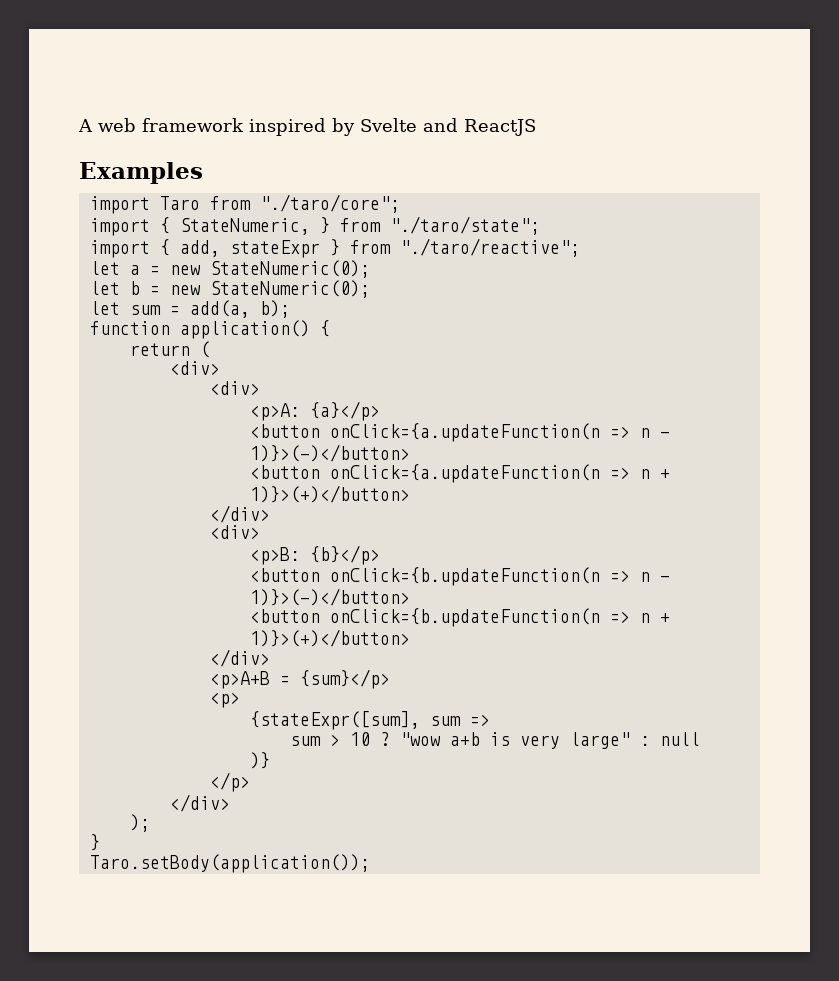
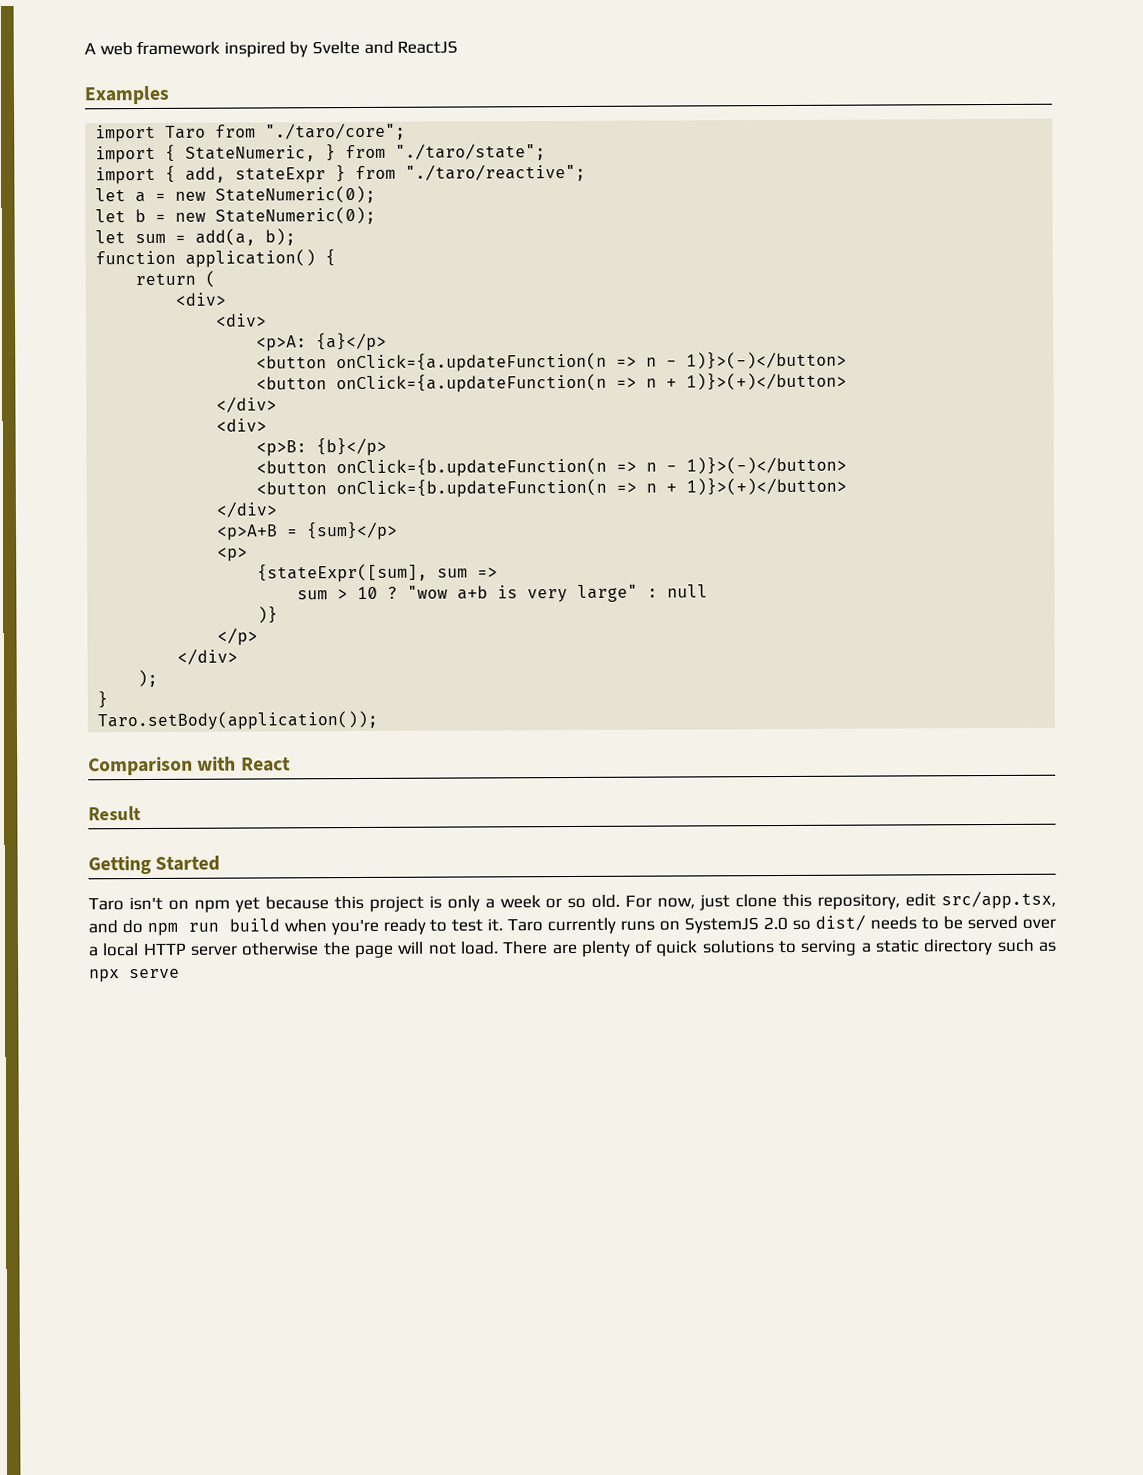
(370, 863) none -> [88,756,291,776] [88,806,141,821] [88,855,221,875] [88,890,1057,913] [88,914,1056,937] [88,938,1058,959] [89,968,180,983] // Comparison with React // Result // Getting Started // Taro isn't on npm yet because this project is only a week or so old. For now, just clone this repository, edit src/app.tsx, and do npm run build when you're ready to test it. Taro currently runs on SystemJS 2.0 so dist/ needs to be served over a local HTTP server otherwise the page will not load. There are plenty of quick solutions to serving a static directory such as npx serve

